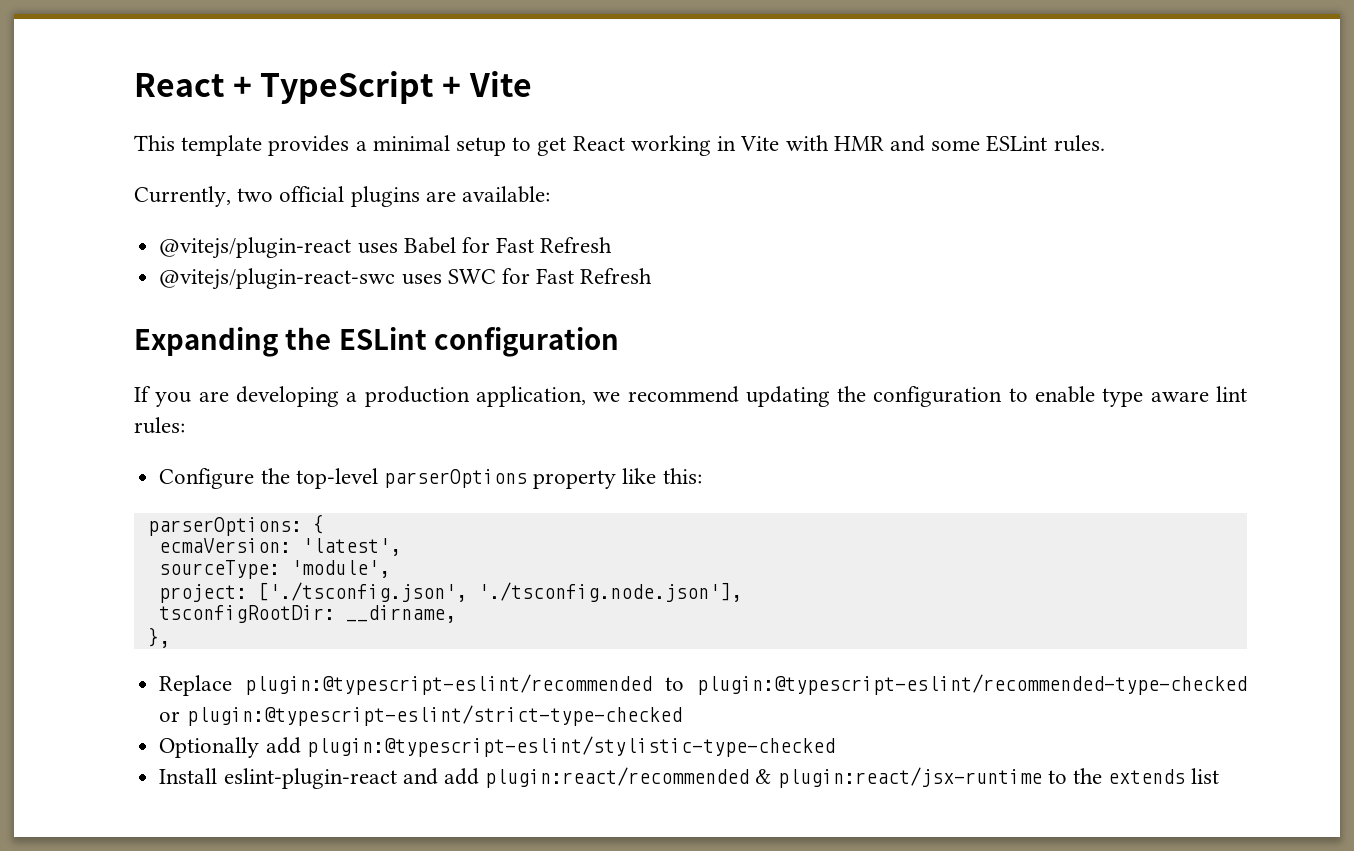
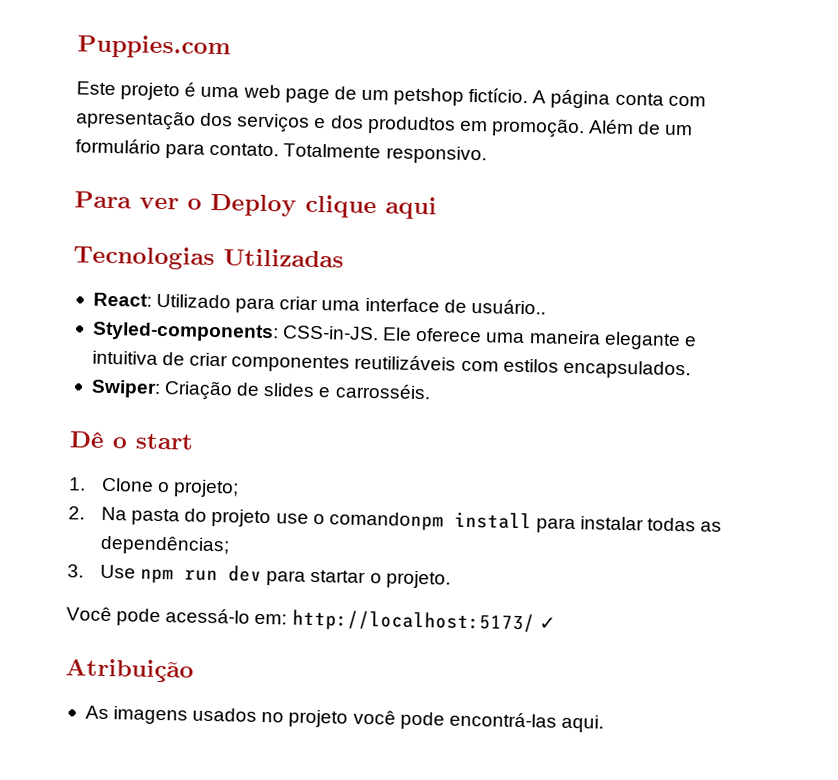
[134,71,532,104] [134,135,1105,156] [134,186,551,207] [159,237,613,259] [159,268,653,290] [134,327,620,357] [134,386,1247,407] [134,417,185,434] [159,468,702,489] [147,514,324,536] [158,538,401,556] [158,560,390,579] [158,582,742,603] [158,605,456,623] [147,627,170,648] [159,674,1247,696] [159,705,682,726] [159,736,835,758] [159,767,1220,789] React + TypeScript + Vite // This template provides a minimal setup to get React working in Vite with HMR and some ESLint rules. // Currently, two official plugins are available: // @vitejs/plugin-react uses Babel for Fast Refresh // @vitejs/plugin-react-swc uses SWC for Fast Refresh // Expanding the ESLint configuration // If you are developing a production application, we recommend updating the configuration to enable type aware lint rules: // Configure the top-level parserOptions property like this: // parserOptions: { // ecmaVersion: 'latest', // sourceType: 'module', // project: ['./tsconfig.json', './tsconfig.node.json'], // tsconfigRootDir: __dirname, // }, // Replace plugin:@typescript-eslint/recommended to plugin:@typescript-eslint/recommended-type-checked or plugin:@typescript-eslint/strict-type-checked // Optionally add plugin:@typescript-eslint/stylistic-type-checked // Install eslint-plugin-react and add plugin:react/recommended & plugin:react/jsx-runtime to the extends list -> [77,34,231,60] [76,81,706,109] [76,109,694,139] [75,138,487,165] [74,191,437,220] [73,245,344,271] [92,292,546,315] [91,321,697,351] [91,350,691,380] [90,379,431,401] [69,431,194,450] [68,477,240,498] [68,506,723,534] [100,534,231,556] [67,564,451,589] [66,606,556,634] [65,658,194,683] [84,705,604,733] Puppies.com // Este projeto é uma web page de um petshop fictício. A página conta com apresentação dos serviços e dos produdtos em promoção. Além de um formulário para contato. Totalmente responsivo. // Para ver o Deploy clique aqui // Tecnologias Utilizadas // React: Utilizado para criar uma interface de usuário.. // Styled-components: CSS-in-JS. Ele oferece uma maneira elegante e intuitiva de criar componentes reutilizáveis com estilos encapsulados. // Swiper: Criação de slides e carrosséis. // Dê o start // 1. Clone o projeto; // 2. Na pasta do projeto use o comandonpm install para instalar todas as dependências; // 3. Use npm run dev para startar o projeto. // Você pode acessá-lo em: http://localhost:5173/ ✓ // Atribuição // As imagens usados no projeto você pode encontrá-las aqui.

